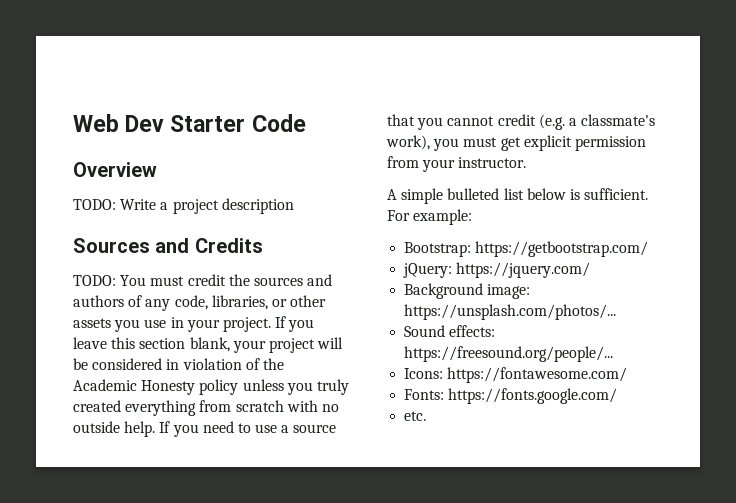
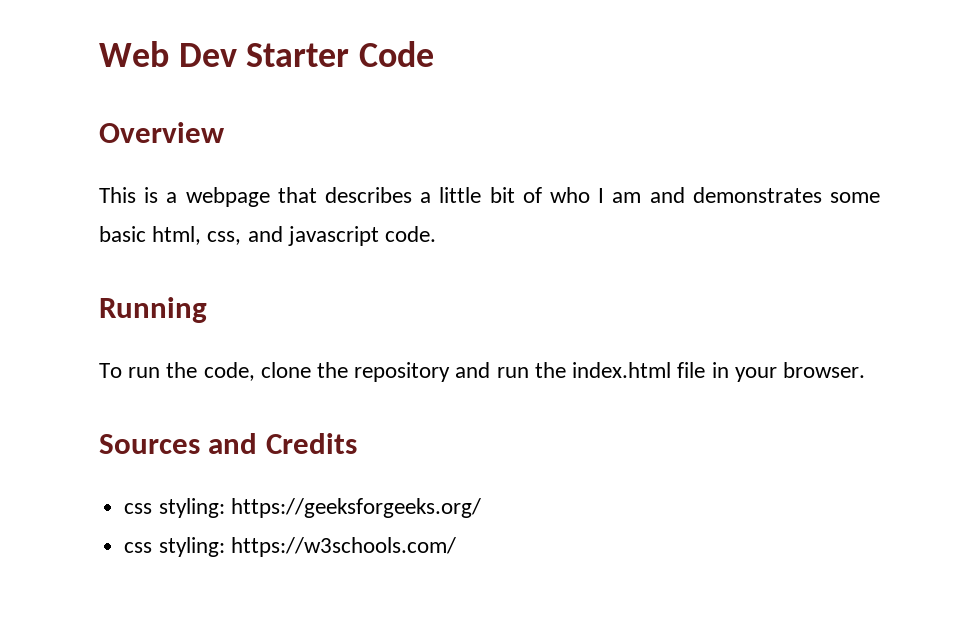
[73,198,294,214] [73,238,263,253] [73,274,333,286] [73,295,327,311] [73,316,315,332] [73,337,344,353] [73,358,284,370] [73,379,349,395] [73,400,339,416] [73,421,337,437] [387,114,656,130] [386,135,646,151] [387,156,527,172] [387,188,649,204] [387,209,473,225] [404,241,649,257] [403,262,591,278] [404,283,531,299] [404,304,617,320] [404,325,496,337] [404,346,614,362] [404,367,628,383] [404,388,618,404] [404,411,427,421] TODO: Write a project description // Sources and Credits // TODO: You must credit the sources and authors of any code, libraries, or other assets you use in your project. If you leave this section blank, your project will be considered in violation of the Academic Honesty policy unless you truly created everything from scratch with no outside help. If you need to use a source that you cannot credit (e.g. a classmate's work), you must get explicit permission from your instructor. // A simple bulleted list below is sufficient. For example: // Bootstrap: https://getbootstrap.com/ // jQuery: https://jquery.com/ // Background image: https://unsplash.com/photos/... // Sound effects: https://freesound.org/people/... // Icons: https://fontawesome.com/ // Fonts: https://fonts.google.com/ // etc. -> [99,187,881,207] [99,226,437,246] [99,297,207,323] [99,362,865,382] [99,433,357,454] [124,498,481,518] [124,537,456,557] This is a webpage that describes a little bit of who I am and demonstrates some basic html, css, and javascript code. // Running // To run the code, clone the repository and run the index.html file in your browser. // Sources and Credits // css styling: https://geeksforgeeks.org/ // css styling: https://w3schools.com/

